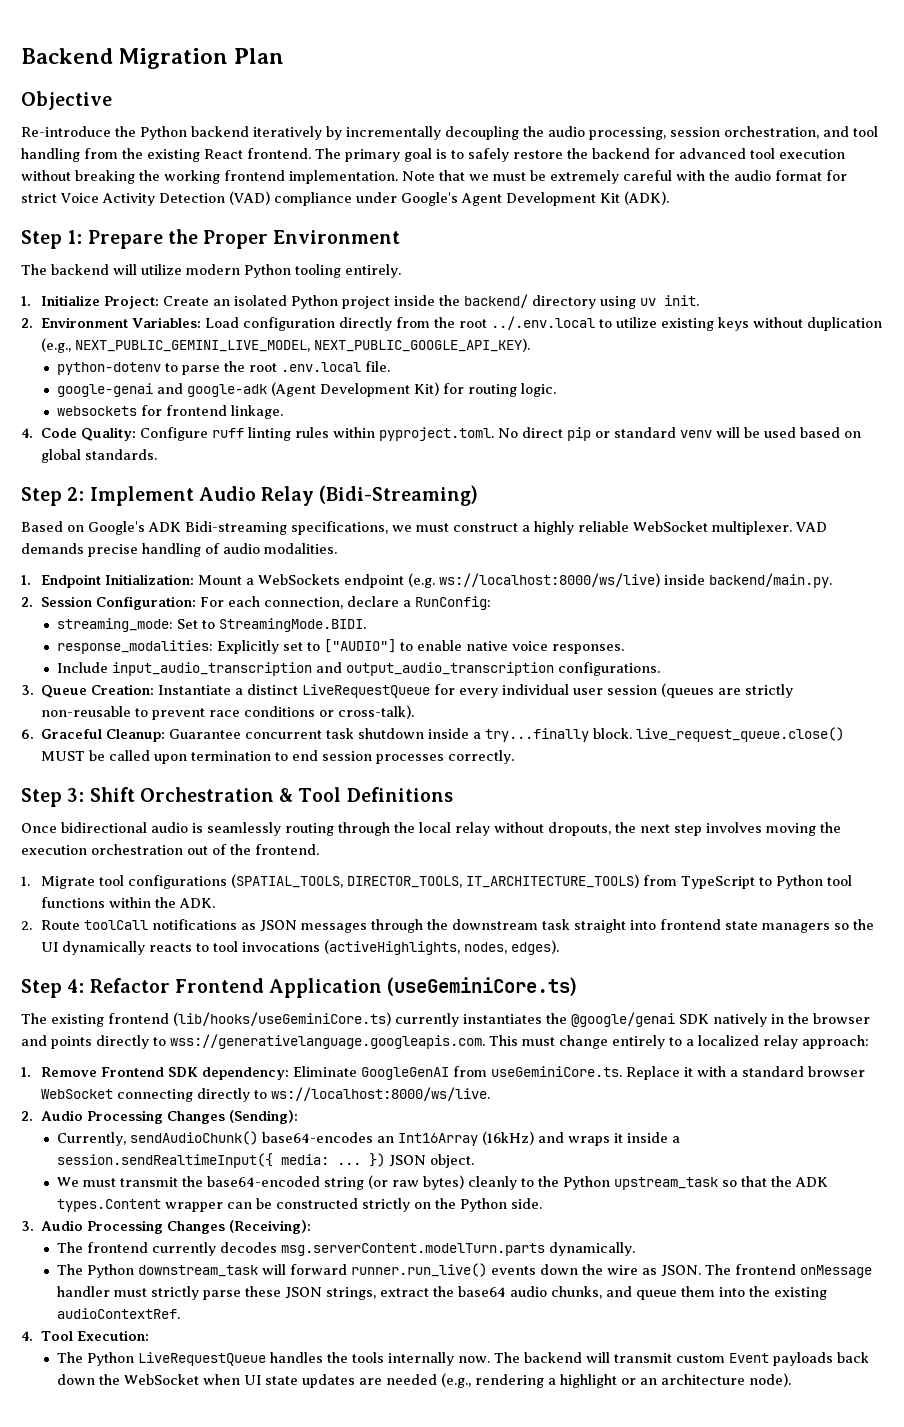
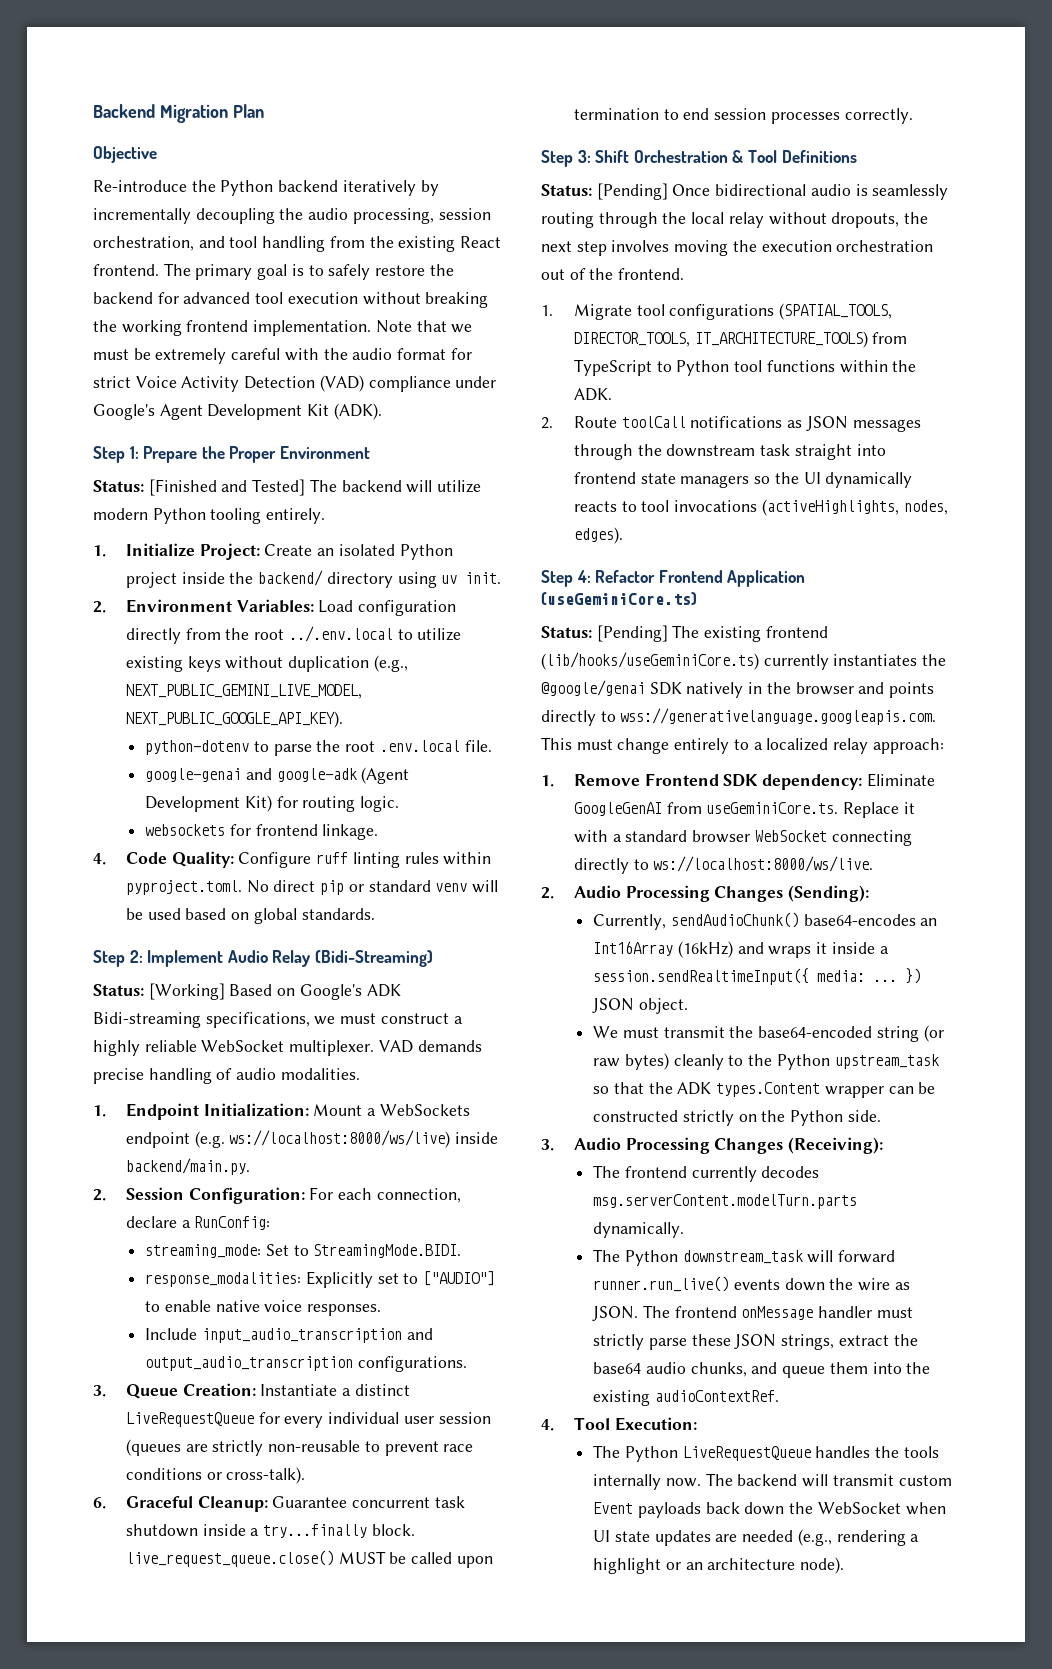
(401, 237) none -> [93,479,306,496] Status: [Finished and Tested]
(479, 495) none -> [93,983,225,1000] Status: [Working]
(453, 794) none -> [541,183,668,200] Status: [Pending]
(578, 986) none -> [541,625,668,642] Status: [Pending]

